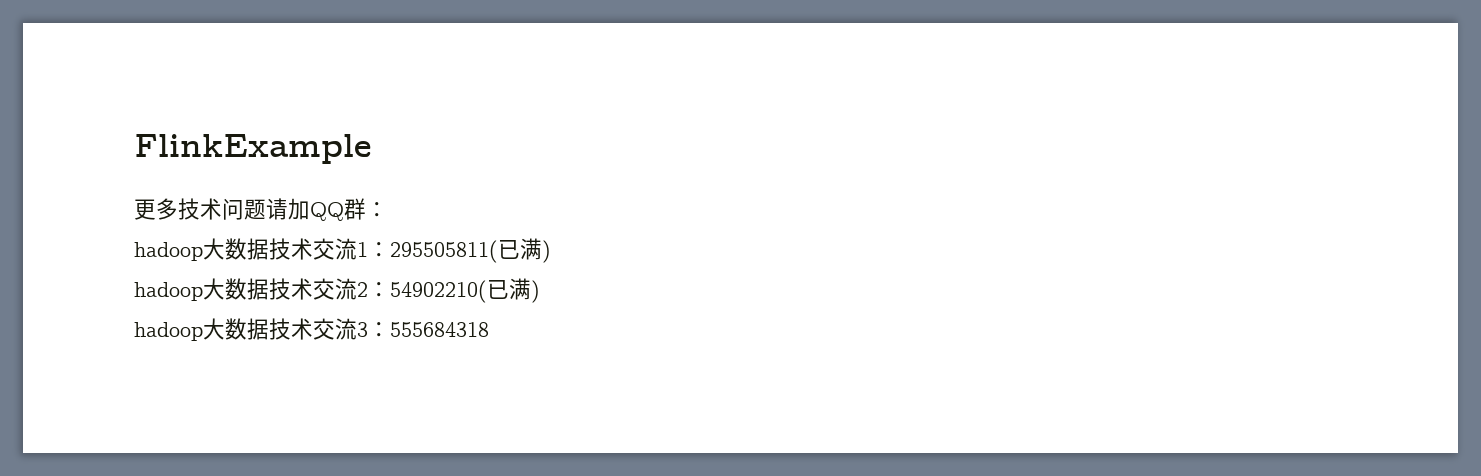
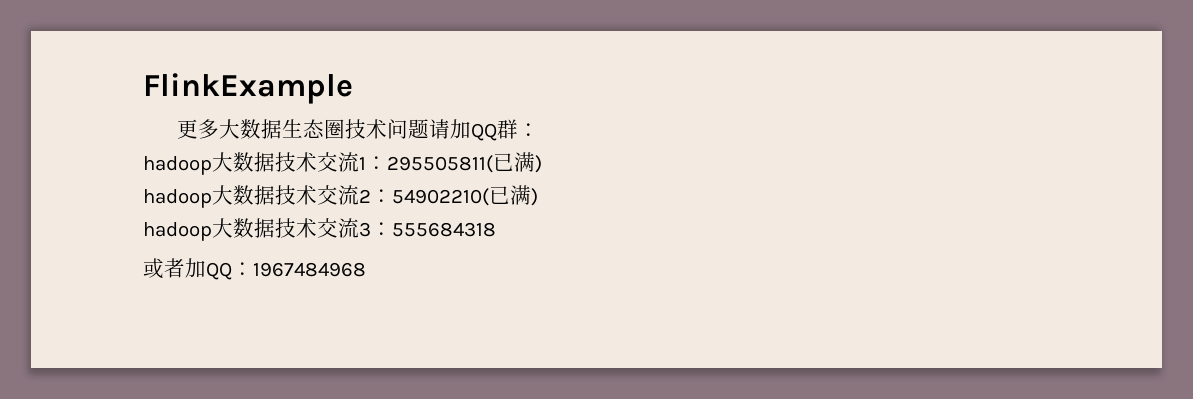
(178, 209) none -> [218,119,345,139] 大数据生态圈
(489, 329) none -> [143,258,366,280] // 或者加QQ：1967484968

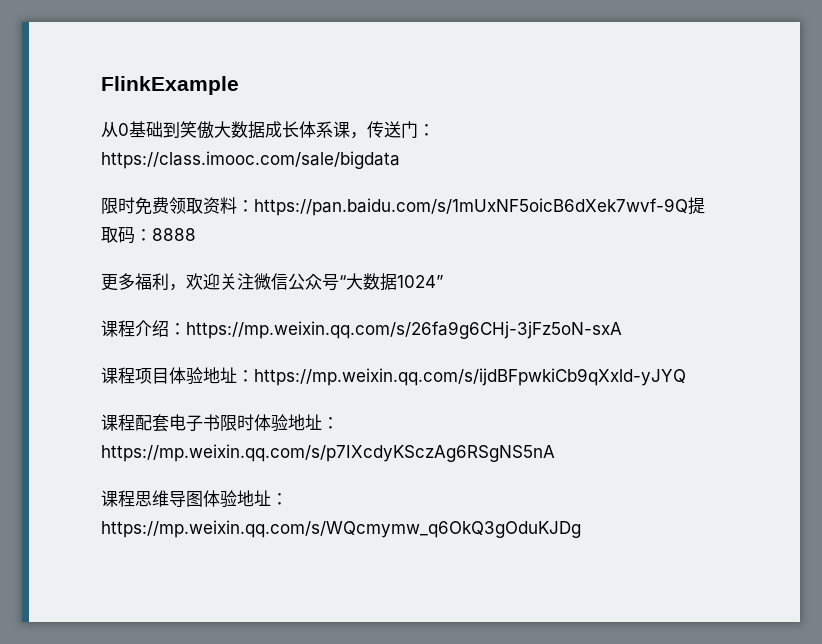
[176,119,539,141] [143,152,542,175] [143,185,538,208] [143,218,496,241] [143,258,366,280] 更多大数据生态圈技术问题请加QQ群： // hadoop大数据技术交流1：295505811(已满) // hadoop大数据技术交流2：54902210(已满) // hadoop大数据技术交流3：555684318 // 或者加QQ：1967484968 -> [101,121,435,139] [101,151,400,169] [101,197,705,216] [101,226,196,244] [101,273,443,291] [101,320,622,339] [101,367,686,386] [101,414,339,432] [101,444,555,462] [101,490,288,508] [101,520,581,538] 从0基础到笑傲大数据成长体系课，传送门：https://class.imooc.com/sale/bigdata // 限时免费领取资料：https://pan.baidu.com/s/1mUxNF5oicB6dXek7wvf-9Q提取码：8888 // 更多福利，欢迎关注微信公众号“大数据1024” // 课程介绍：https://mp.weixin.qq.com/s/26fa9g6CHj-3jFz5oN-sxA // 课程项目体验地址：https://mp.weixin.qq.com/s/ijdBFpwkiCb9qXxld-yJYQ // 课程配套电子书限时体验地址：https://mp.weixin.qq.com/s/p7IXcdyKSczAg6RSgNS5nA // 课程思维导图体验地址：https://mp.weixin.qq.com/s/WQcmymw_q6OkQ3gOduKJDg

